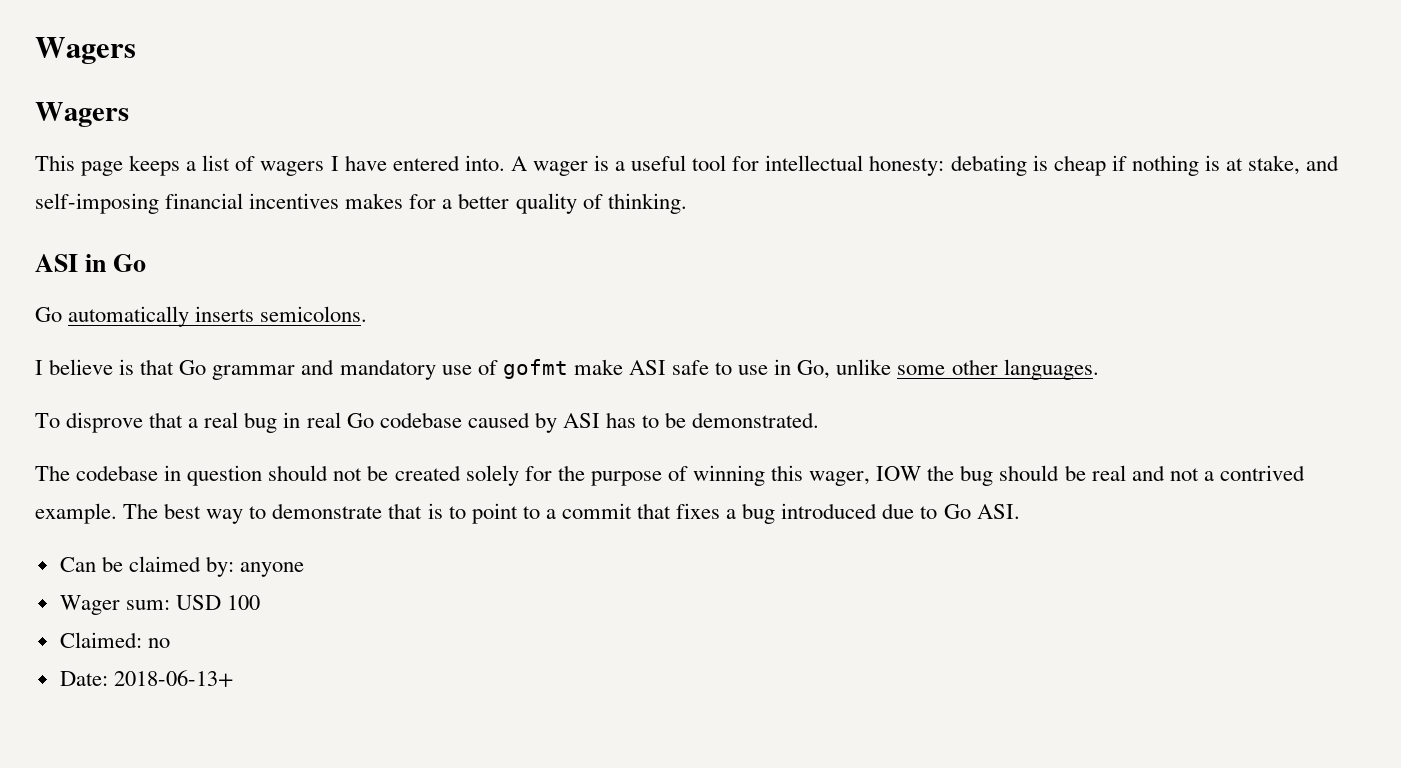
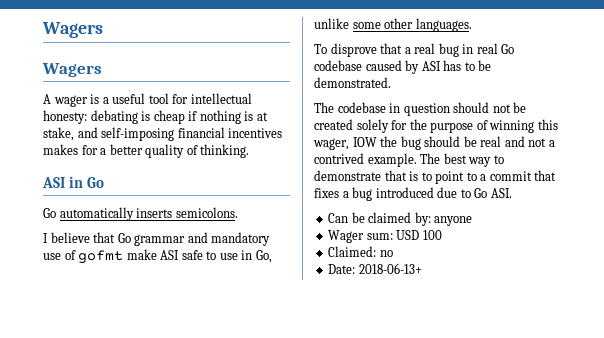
[35,155,505,176] This page keeps a list of wagers I have entered into. -> (102, 70) none
[119,359,135,375] is -> (90, 237) none

